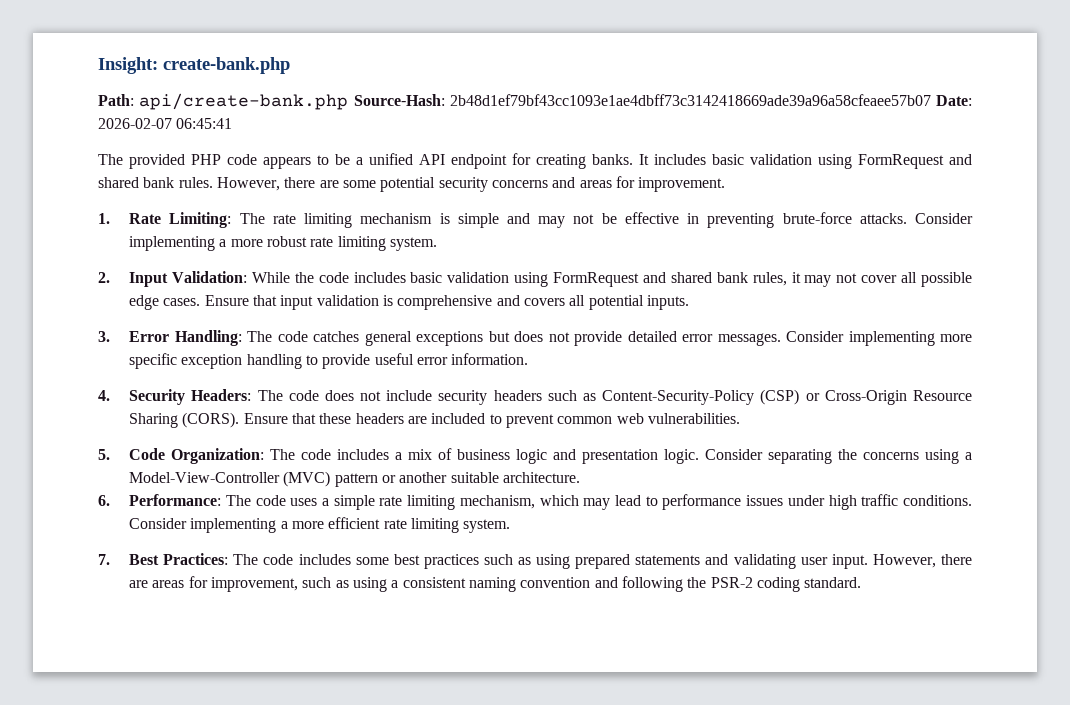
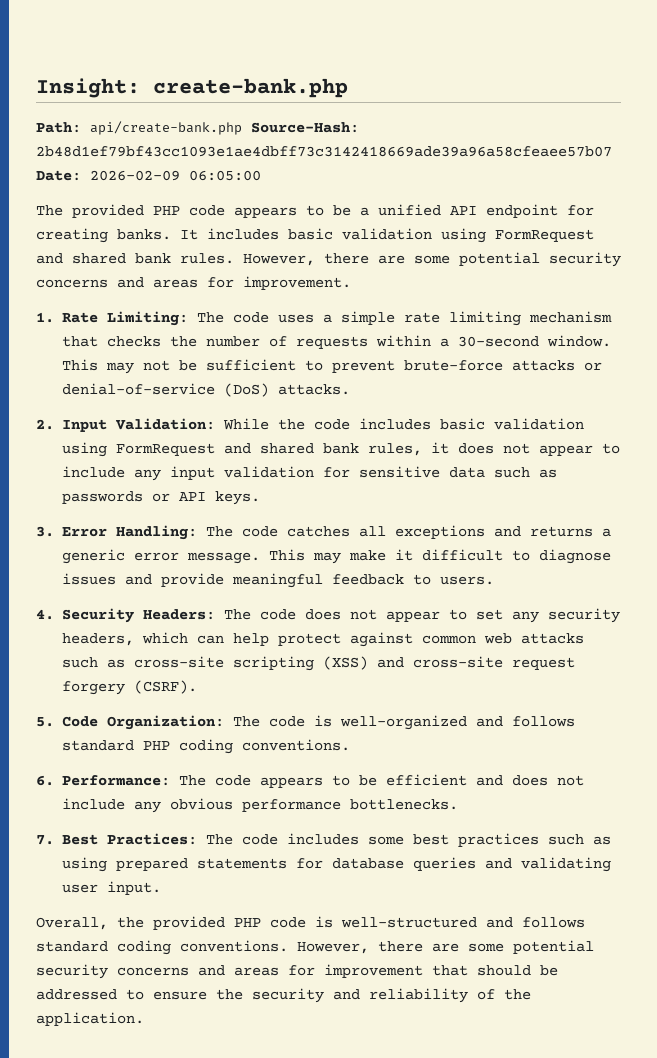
[98,118,233,129] 2026-02-07 06:45:41 -> [90,170,261,181] 2026-02-09 06:05:00
[272,212,974,228] [129,236,438,251] rate limiting mechanism is simple and may not be effective in preventing brute-force attacks. Consider implementing a more robust rate limiting system. -> [232,311,612,326] [61,335,611,349] [61,359,602,374] [61,383,350,397] code uses a simple rate limiting mechanism that checks the number of requests within a 30-second window. This may not be sufficient to prevent brute-force attacks or denial-of-service (DoS) attacks.
[804,272,972,287] [129,295,689,310] may not cover all possible edge cases. Ensure that input validation is comprehensive and covers all potential inputs. -> [457,443,620,456] [61,466,557,481] [61,491,260,505] does not appear to include any input validation for sensitive data such as passwords or API keys.
[364,331,973,346] [129,353,529,369] general exceptions but does not provide detailed error messages. Consider implementing more specific exception handling to provide useful error information. -> [358,525,611,539] [61,549,611,564] [61,573,494,588] all exceptions and returns a generic error message. This may make it difficult to diagnose issues and provide meaningful feedback to users.
[386,389,972,405] [129,412,740,428] include security headers such as Content-Security-Policy (CSP) or Cross-Origin Resource Sharing (CORS). Ensure that these headers are included to prevent common web vulnerabilities. -> [385,608,620,623] [61,632,584,647] [61,656,575,671] [61,680,197,695] appear to set any security headers, which can help protect against common web attacks such as cross-site scripting (XSS) and cross-site request forgery (CSRF).
[337,448,972,464] [129,471,581,487] [98,494,973,510] [129,517,511,533] includes a mix of business logic and presentation logic. Consider separating the concerns using a Model-View-Controller (MVC) pattern or another suitable architecture. // 6. Performance: The code uses a simple rate limiting mechanism, which may lead to performance issues under high traffic conditions. Consider implementing a more efficient rate limiting system. -> [313,715,575,730] [61,739,350,754] [36,774,584,788] [61,798,458,813] is well-organized and follows standard PHP coding conventions. // 6. Performance: The code appears to be efficient and does not include any obvious performance bottlenecks.
(701, 560) none -> [295,857,476,871] for database queries
[872,554,973,568] [129,576,862,592] However, there are areas for improvement, such as using a consistent naming convention and following the PSR-2 coding standard. -> [36,916,585,930] [36,940,594,955] [36,964,558,979] [36,988,531,1003] [36,1012,144,1026] // Overall, the provided PHP code is well-structured and follows standard coding conventions. However, there are some potential security concerns and areas for improvement that should be addressed to ensure the security and reliability of the application.

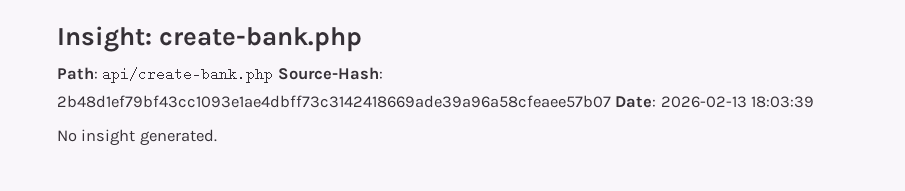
[90,170,261,181] [36,204,594,218] [36,228,594,243] [36,252,621,267] [36,276,351,290] [36,311,612,326] [61,335,611,349] [61,359,602,374] [61,383,350,397] [36,418,584,432] [61,442,620,457] [61,466,557,481] [61,491,260,505] [36,525,611,540] [61,549,611,564] [61,573,494,588] [36,608,620,623] [61,632,584,647] [61,656,575,671] [61,680,197,695] [36,715,575,730] [61,739,350,754] [36,774,584,788] [61,798,458,813] [36,833,611,847] [61,857,611,872] [61,881,161,895] [36,916,585,930] [36,940,594,955] [36,964,558,979] [36,988,531,1003] [36,1012,144,1026] 2026-02-09 06:05:00 // The provided PHP code appears to be a unified API endpoint for creating banks. It includes basic validation using FormRequest and shared bank rules. However, there are some potential security concerns and areas for improvement. // 1. Rate Limiting: The code uses a simple rate limiting mechanism that checks the number of requests within a 30-second window. This may not be sufficient to prevent brute-force attacks or denial-of-service (DoS) attacks. // 2. Input Validation: While the code includes basic validation using FormRequest and shared bank rules, it does not appear to include any input validation for sensitive data such as passwords or API keys. // 3. Error Handling: The code catches all exceptions and returns a generic error message. This may make it difficult to diagnose issues and provide meaningful feedback to users. // 4. Security Headers: The code does not appear to set any security headers, which can help protect against common web attacks such as cross-site scripting (XSS) and cross-site request forgery (CSRF). // 5. Code Organization: The code is well-organized and follows standard PHP coding conventions. // 6. Performance: The code appears to be efficient and does not include any obvious performance bottlenecks. // 7. Best Practices: The code includes some best practices such as using prepared statements for database queries and validating user input. // Overall, the provided PHP code is well-structured and follows standard coding conventions. However, there are some potential security concerns and areas for improvement that should be addressed to ensure the security and reliability of the application. -> [660,96,815,108] [57,129,217,146] 2026-02-13 18:03:39 // No insight generated.

